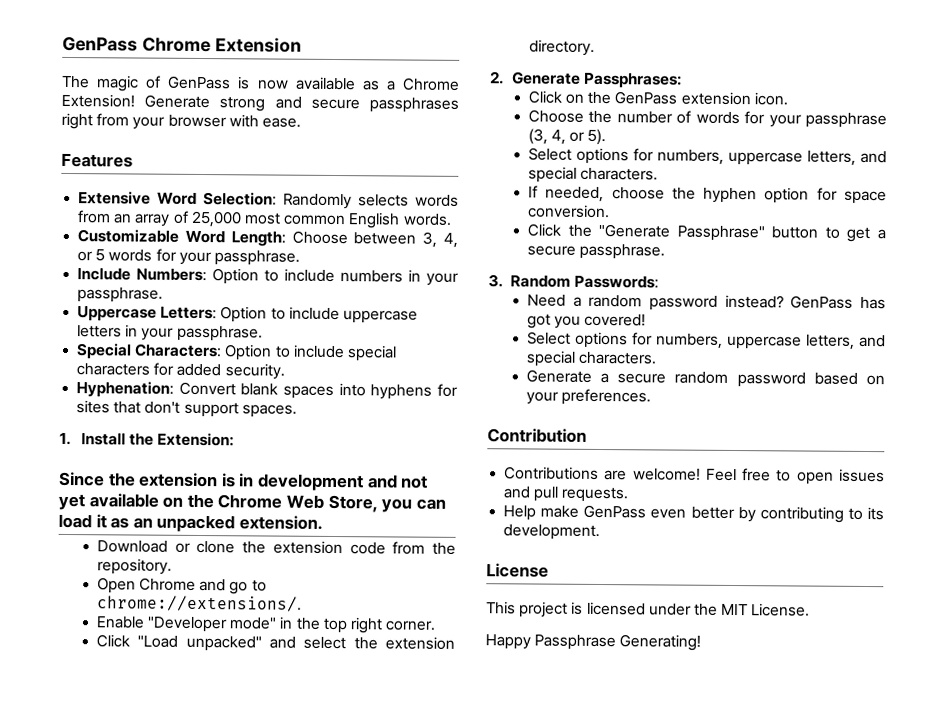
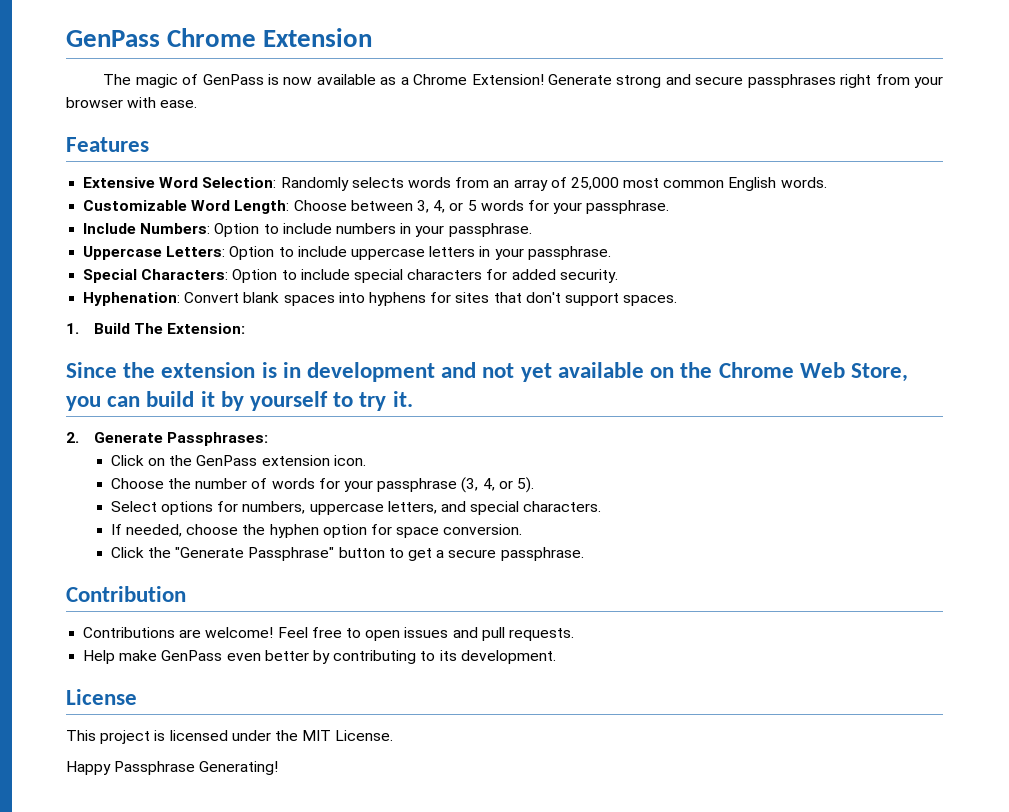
[80,433,155,446] Install the -> [93,323,164,334] Build The
[58,513,323,533] [96,540,457,555] [96,558,172,575] [96,577,267,595] [96,595,302,612] [95,616,436,634] [95,634,455,652] [528,39,595,56] load it as an unpacked extension. // Download or clone the extension code from the repository. // Open Chrome and go to chrome://extensions/. // Enable "Developer mode" in the top right corner. // Click "Load unpacked" and select the extension directory. -> [146,391,413,411] build it by yourself to try it.
[488,274,660,289] [526,294,886,311] [526,313,647,329] [526,331,886,350] [525,350,658,367] [525,369,885,388] [525,388,652,406] // 3. Random Passwords: // Need a random password instead? GenPass has got you covered! // Select options for numbers, uppercase letters, and special characters. // Generate a secure random password based on your preferences. -> (584, 554) none

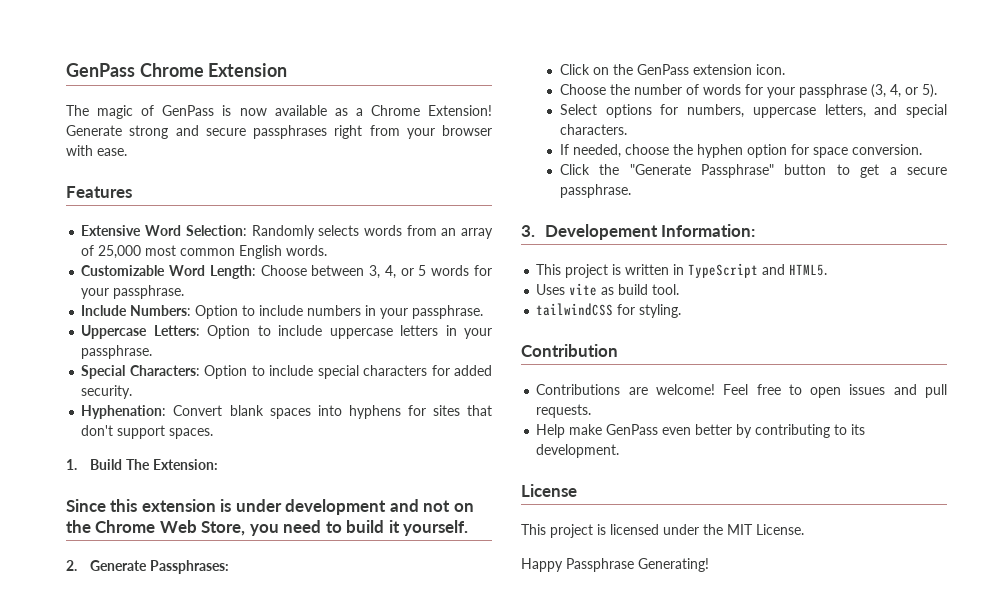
[123,362,156,378] the -> [110,499,138,512] this
[282,362,301,378] in -> [235,499,282,512] under
[520,362,644,382] yet available -> (451, 506) none
[107,391,413,411] can build it by yourself to try it. -> [283,520,469,536] need to build it yourself.
(584, 554) none -> [521,224,756,240] [536,263,828,278] [536,283,680,296] [536,303,682,318] // 3. Developement Information: // This project is written in TypeScript and HTML5. // Uses vite as build tool. // tailwindCSS for styling.

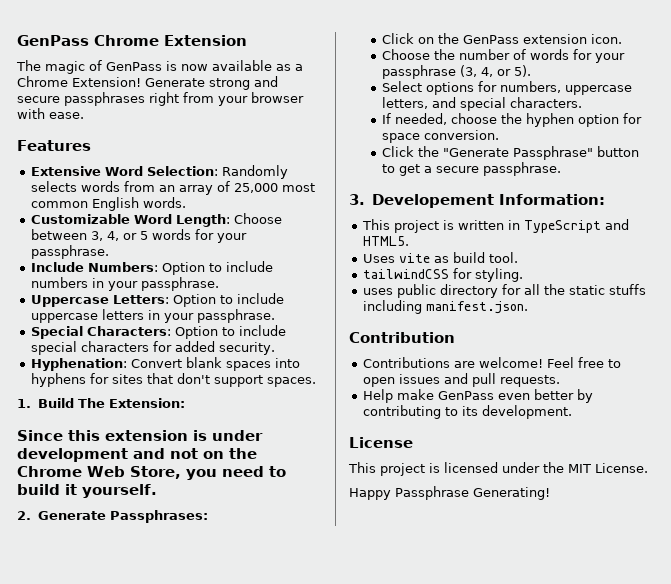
(682, 311) none -> [363,284,647,298] [363,300,529,314] // uses public directory for all the static stuffs including manifest.json.

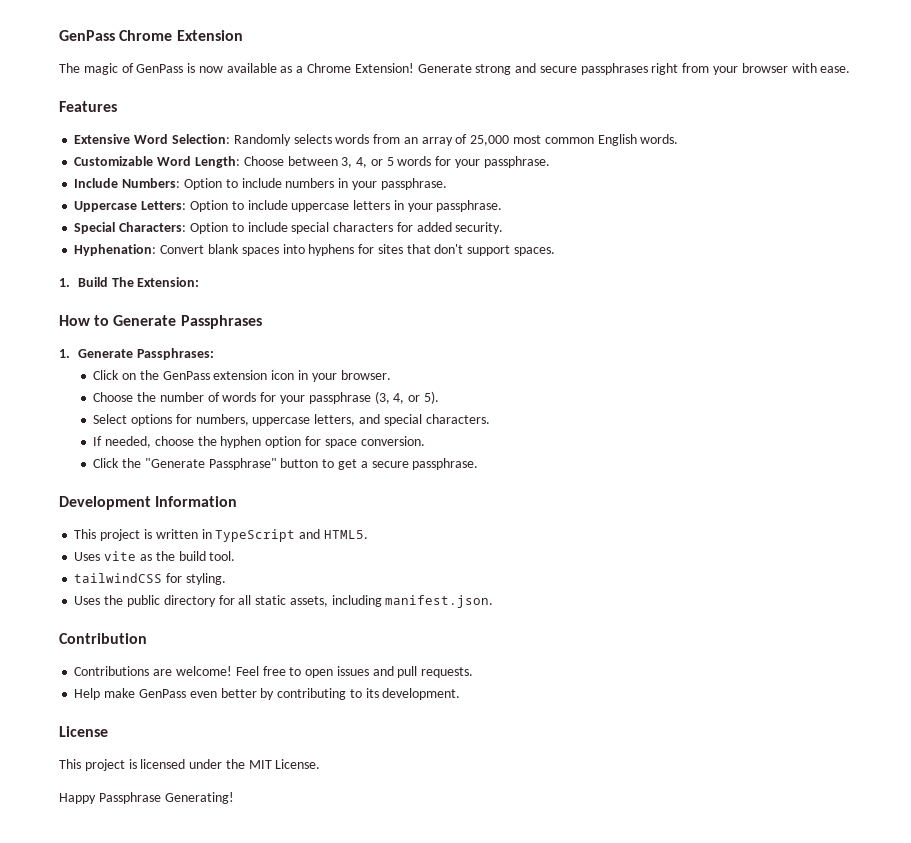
[17,430,263,441] [17,448,257,462] [17,466,286,480] [17,484,157,498] [17,511,31,520] Since this extension is under development and not on the Chrome Web Store, you need to build it yourself. // 2. -> [59,315,262,329] [59,349,70,358] How to Generate Passphrases // 1.
[591,34,623,44] icon. -> [271,370,391,382] icon in your browser.
[349,194,605,208] 3. Developement Information: -> [59,496,238,510] Development Information
(450, 259) none -> [155,551,175,561] the
[363,288,394,295] uses -> [74,595,124,605] Uses the
[544,284,647,295] the static stuffs -> [255,595,328,607] static assets,

